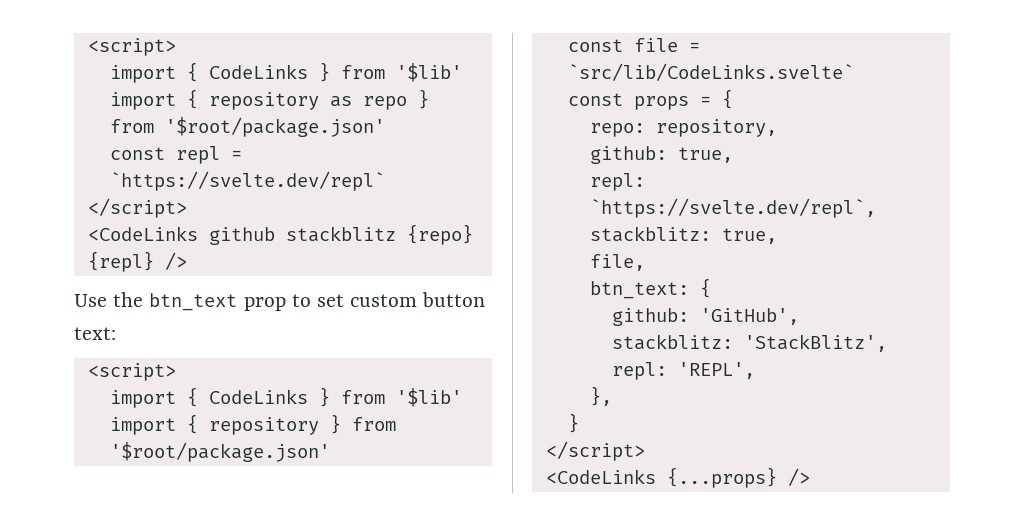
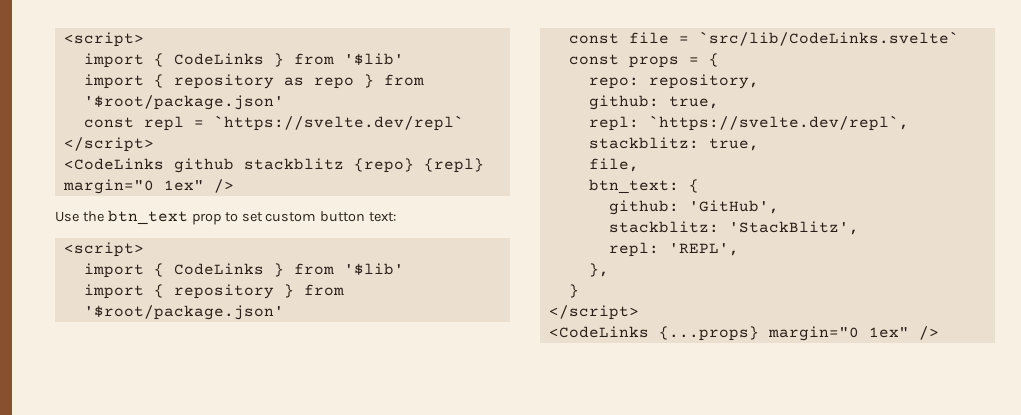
(154, 261) none -> [62,179,204,194] margin="0 1ex"
(777, 477) none -> [767,326,909,341] margin="0 1ex"

